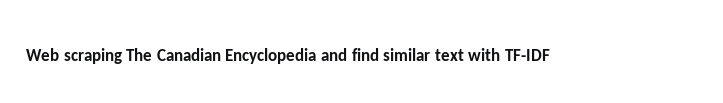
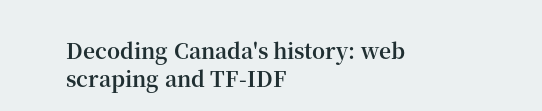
[26,48,501,64] Web scraping The Canadian Encyclopedia and find similar text with -> [66,41,406,65] [66,69,205,93] Decoding Canada's history: web scraping and

